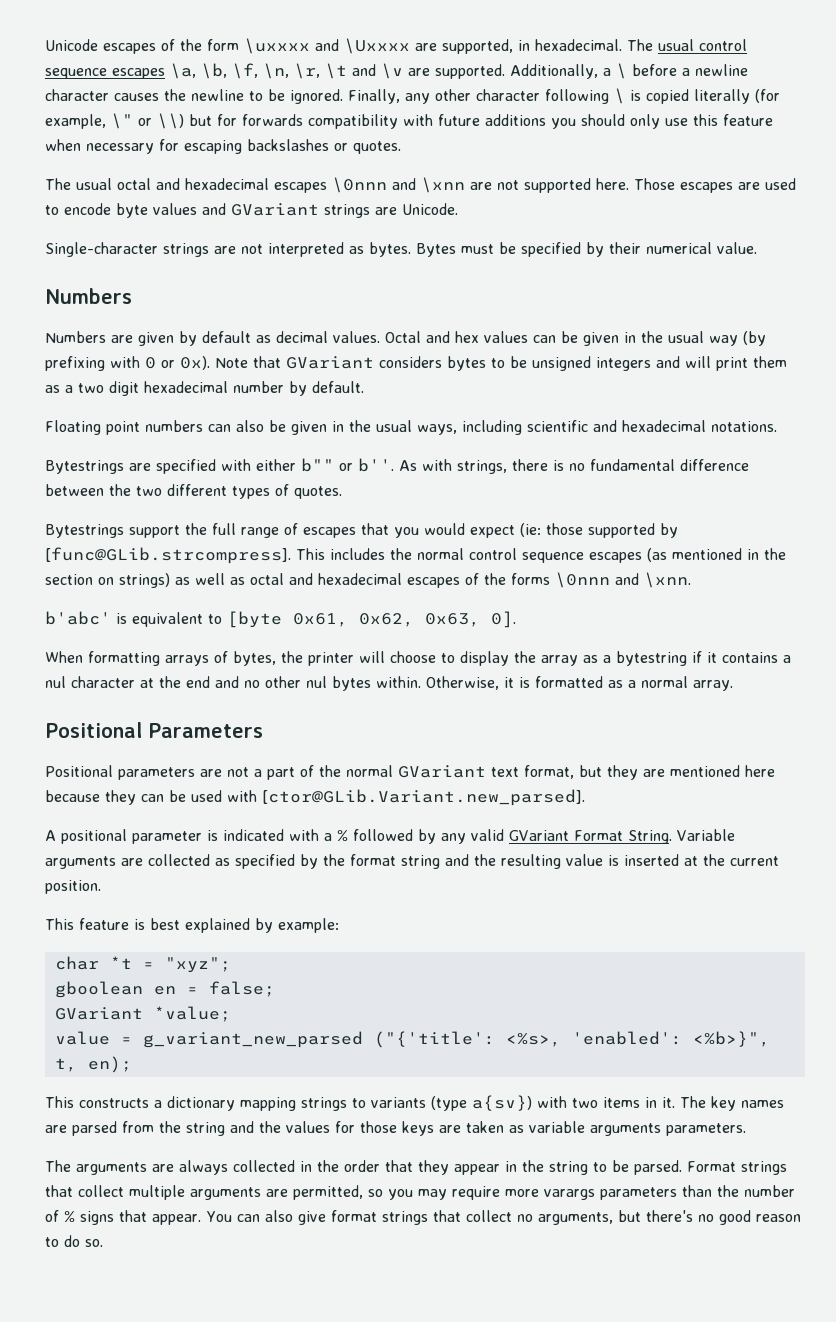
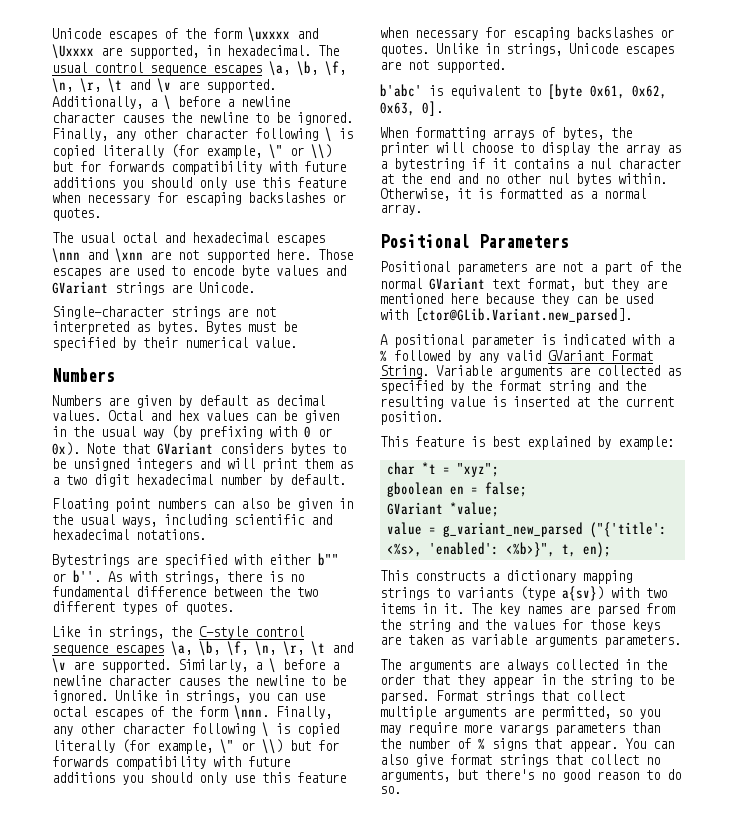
[332,177,387,193] \0nnn -> [52,248,80,263] \nnn
[45,523,678,538] [45,547,786,564] [45,572,691,588] Bytestrings support the full range of escapes that you would expect (ie: those supported by [func@GLib.strcompress]. This includes the normal control sequence escapes (as mentioned in the section on strings) as well as octal and hexadecimal escapes of the forms \0nnn and \xnn. -> [52,626,304,639] [52,641,353,656] [52,658,339,673] [52,675,346,686] [52,690,325,703] [52,705,332,720] [52,722,339,737] [52,739,339,754] [52,756,290,770] [52,772,346,785] [380,27,674,41] [380,43,674,57] [380,59,506,73] Like in strings, the C-style control sequence escapes \a, \b, \f, \n, \r, \t and \v are supported. Similarly, a \ before a newline character causes the newline to be ignored. Unlike in strings, you can use octal escapes of the form \nnn. Finally, any other character following \ is copied literally (for example, \" or \\) but for forwards compatibility with future additions you should only use this feature when necessary for escaping backslashes or quotes. Unlike in strings, Unicode escapes are not supported.

